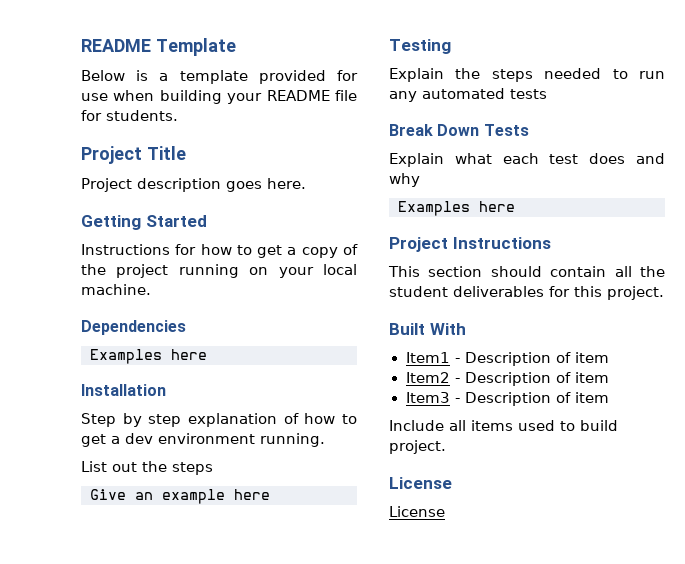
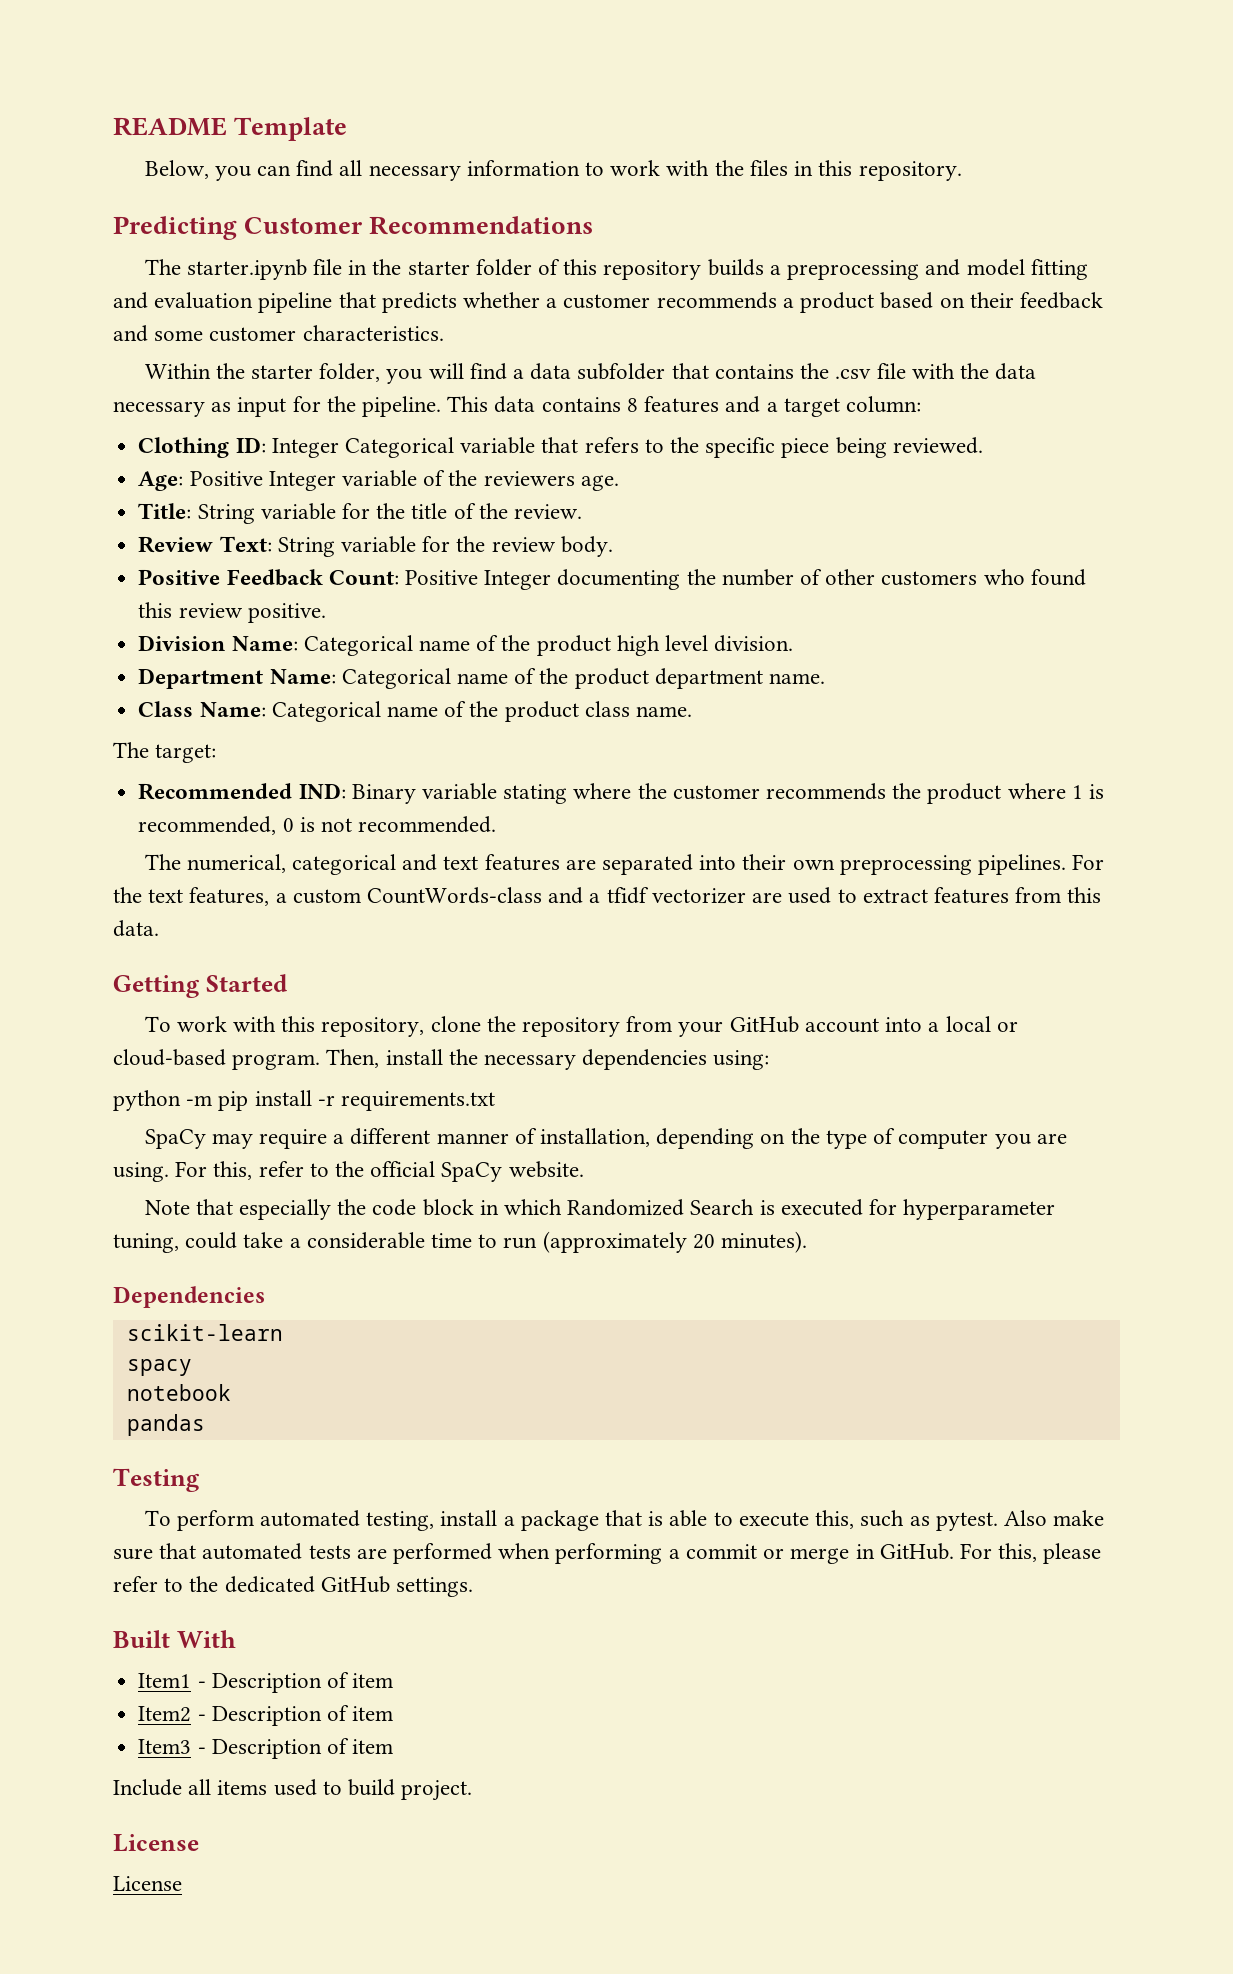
[81,70,358,84] [81,90,357,104] [81,110,178,121] [81,146,186,164] [81,178,306,192] [81,215,207,230] [81,244,358,258] [81,264,357,278] [81,284,151,295] [81,320,186,335] [90,349,207,364] [81,384,166,396] [81,413,357,427] [81,433,325,447] [81,461,213,475] [90,489,270,504] [389,39,451,54] [389,68,665,82] [389,88,547,102] [389,124,529,136] [389,153,665,167] [389,173,420,187] [398,201,515,216] [389,237,551,252] [388,266,665,277] [389,286,664,300] Below is a template provided for use when building your README file for students. // Project Title // Project description goes here. // Getting Started // Instructions for how to get a copy of the project running on your local machine. // Dependencies // Examples here // Installation // Step by step explanation of how to get a dev environment running. // List out the steps // Give an example here // Testing // Explain the steps needed to run any automated tests // Break Down Tests // Explain what each test does and why // Examples here // Project Instructions // This section should contain all the student deliverables for this project. -> [144,160,962,181] [113,216,594,240] [144,259,1088,280] [113,292,1103,313] [113,325,444,342] [144,363,1037,384] [113,396,921,417] [138,437,983,458] [138,470,619,491] [138,503,582,524] [138,536,613,557] [138,569,1086,590] [138,602,326,623] [138,635,794,656] [138,668,825,689] [138,701,692,722] [113,742,217,763] [138,783,1105,804] [138,816,497,835] [144,854,1105,875] [113,887,1102,906] [113,920,159,937] [113,974,288,998] [144,1016,1018,1037] [113,1049,770,1070] [113,1090,496,1111] [144,1128,1067,1149] [113,1161,584,1182] [144,1199,1056,1220] [113,1231,808,1253] [113,1286,265,1308] [126,1324,283,1341] [126,1359,192,1376] [126,1384,231,1401] [126,1414,205,1436] [113,1468,200,1492] [144,1510,1105,1531] [113,1543,1102,1564] [113,1576,474,1597] Below, you can find all necessary information to work with the files in this repository. // Predicting Customer Recommendations // The starter.ipynb file in the starter folder of this repository builds a preprocessing and model fitting and evaluation pipeline that predicts whether a customer recommends a product based on their feedback and some customer characteristics. // Within the starter folder, you will find a data subfolder that contains the .csv file with the data necessary as input for the pipeline. This data contains 8 features and a target column: // Clothing ID: Integer Categorical variable that refers to the specific piece being reviewed. // Age: Positive Integer variable of the reviewers age. // Title: String variable for the title of the review. // Review Text: String variable for the review body. // Positive Feedback Count: Positive Integer documenting the number of other customers who found this review positive. // Division Name: Categorical name of the product high level division. // Department Name: Categorical name of the product department name. // Class Name: Categorical name of the product class name. // The target: // Recommended IND: Binary variable stating where the customer recommends the product where 1 is recommended, 0 is not recommended. // The numerical, categorical and text features are separated into their own preprocessing pipelines. For the text features, a custom CountWords-class and a tfidf vectorizer are used to extract features from this data. // Getting Started // To work with this repository, clone the repository from your GitHub account into a local or cloud-based program. Then, install the necessary dependencies using: // python -m pip install -r requirements.txt // SpaCy may require a different manner of installation, depending on the type of computer you are using. For this, refer to the official SpaCy website. // Note that especially the code block in which Randomized Search is executed for hyperparameter tuning, could take a considerable time to run (approximately 20 minutes). // Dependencies // scikit-learn // spacy // notebook // pandas // Testing // To perform automated testing, install a package that is able to execute this, such as pytest. Also make sure that automated tests are performed when performing a commit or merge in GitHub. For this, please refer to the dedicated GitHub settings.

